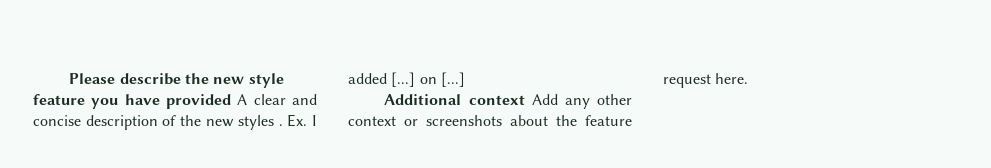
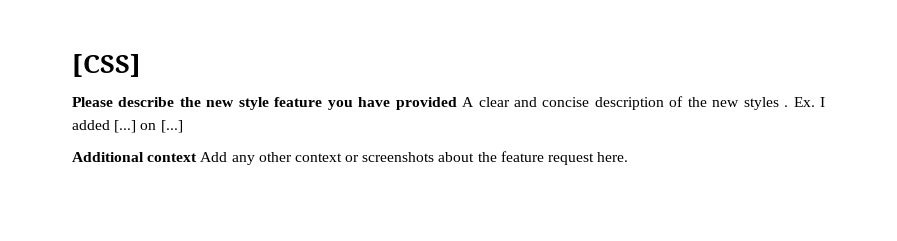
(69, 78) none -> [72,54,141,77] [CSS] //

